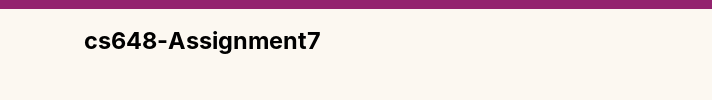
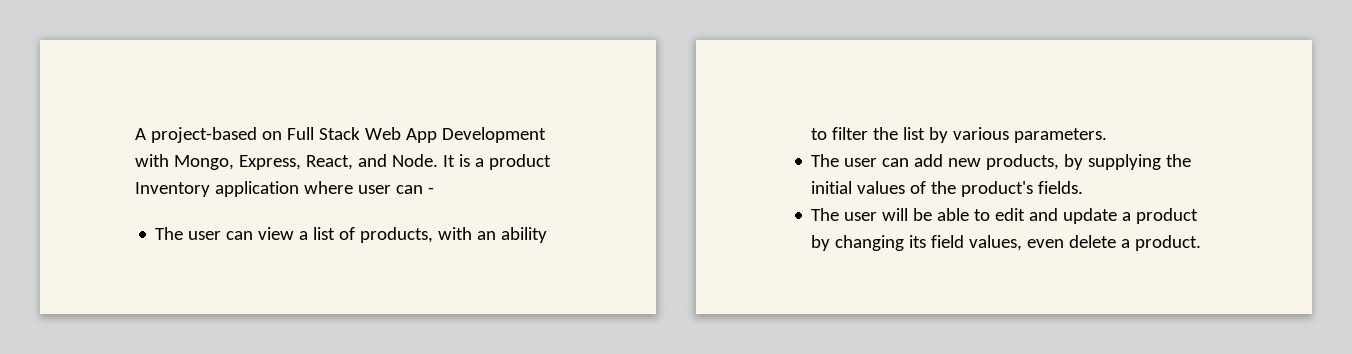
[84,31,321,54] cs648-Assignment7 -> [135,127,546,143] [135,154,551,170] [135,181,434,197] [155,227,548,243] [811,127,1108,143] [811,154,1192,170] [811,181,1084,197] [811,208,1199,224] [811,235,1202,251] A project-based on Full Stack Web App Development with Mongo, Express, React, and Node. It is a product Inventory application where user can - // The user can view a list of products, with an ability to filter the list by various parameters. // The user can add new products, by supplying the initial values of the product's fields. // The user will be able to edit and update a product by changing its field values, even delete a product.

